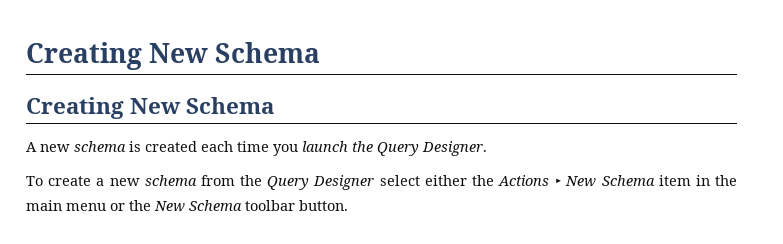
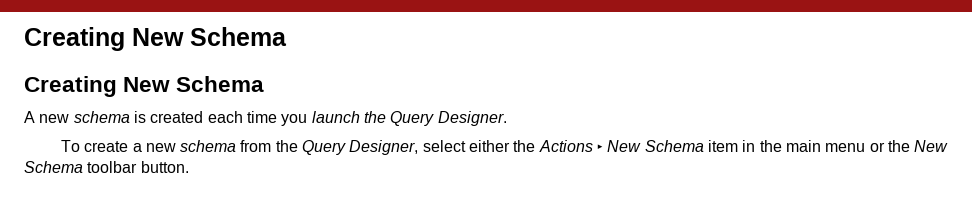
[313,175,375,190] Designer -> [349,140,419,155] Designer,

